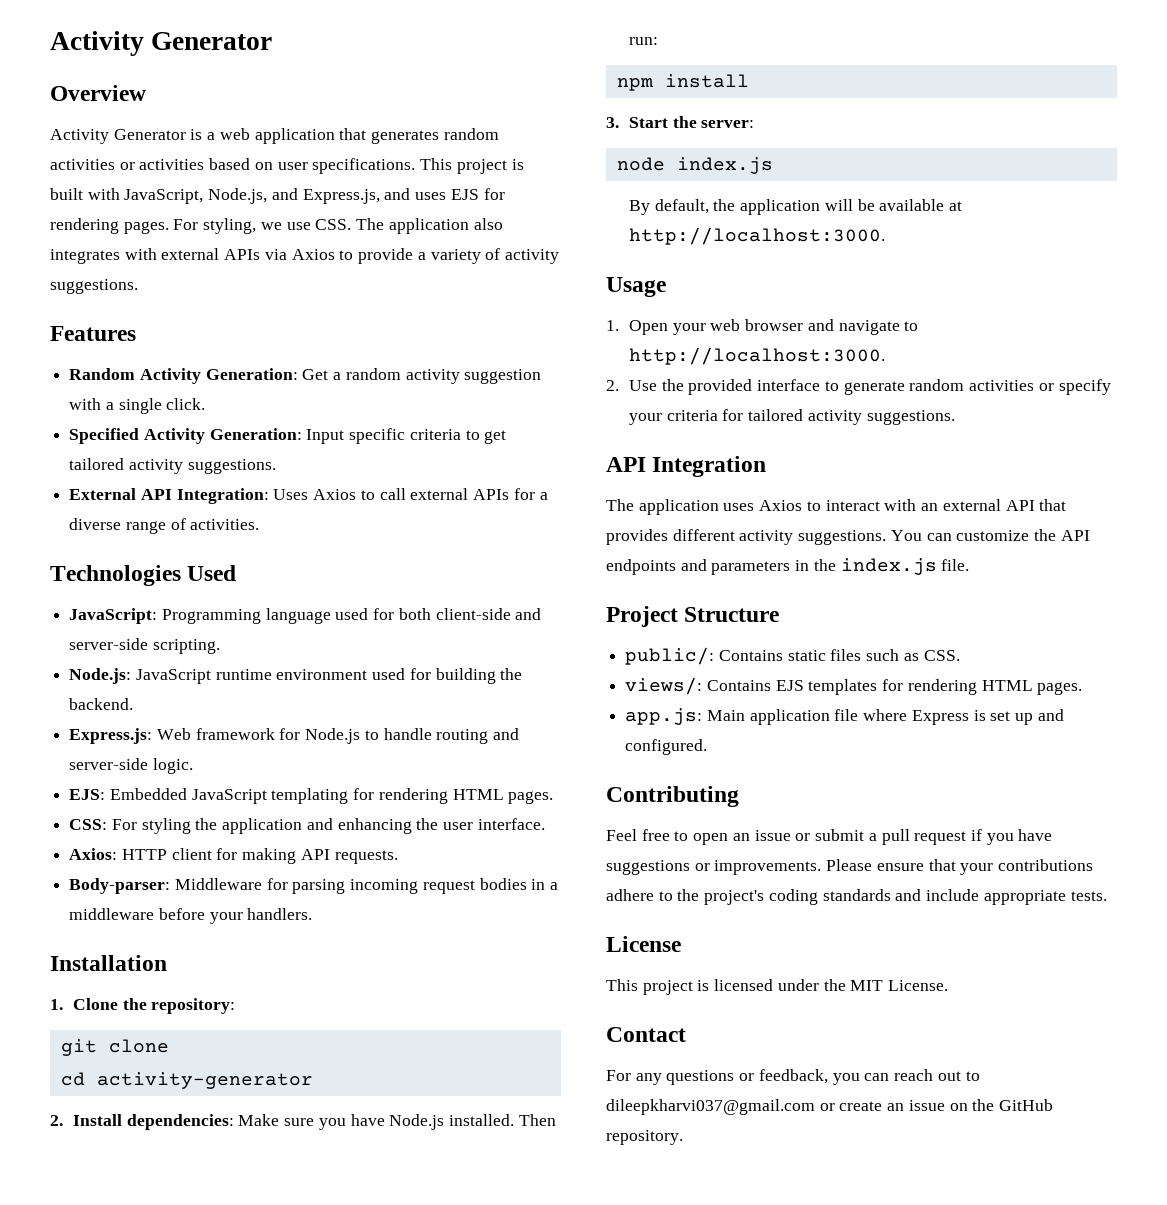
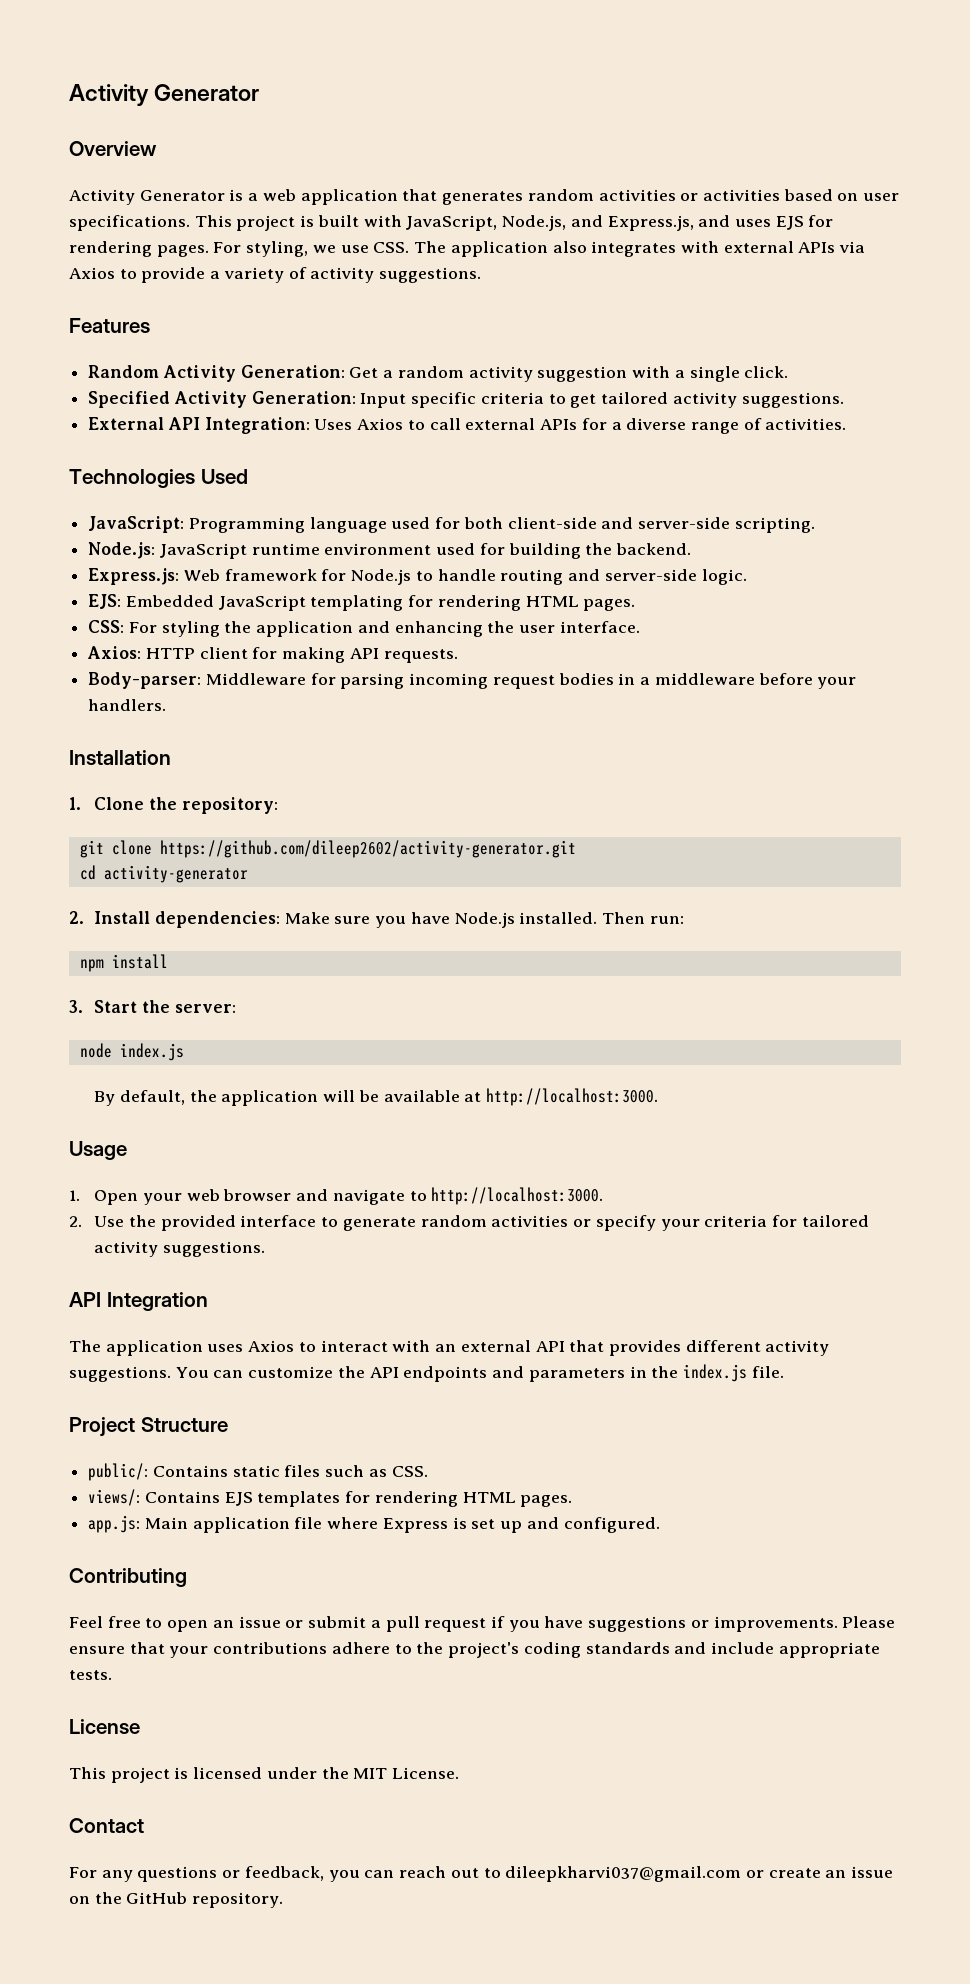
(169, 1046) none -> [159,840,576,858] https://github.com/dileep2602/activity-generator.git

